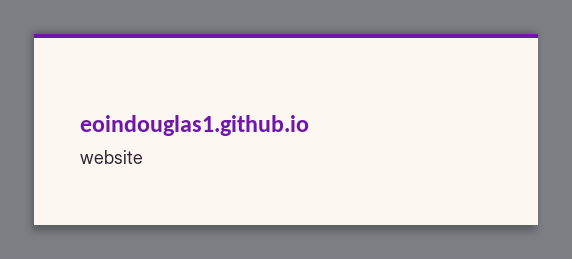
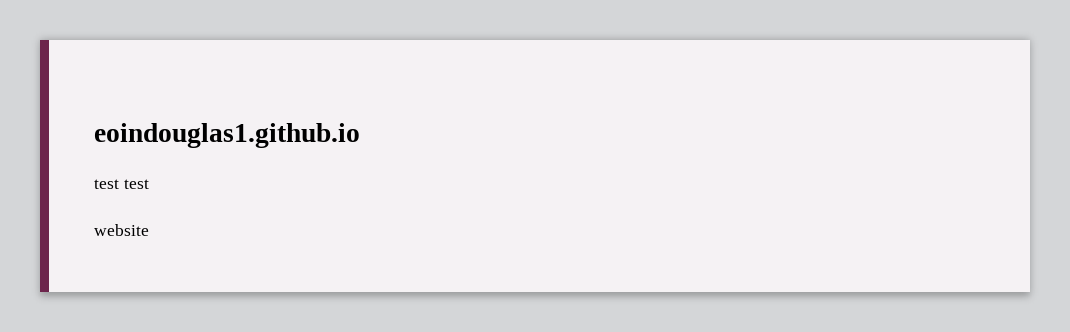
(309, 125) none -> [94,179,149,189] // test test

